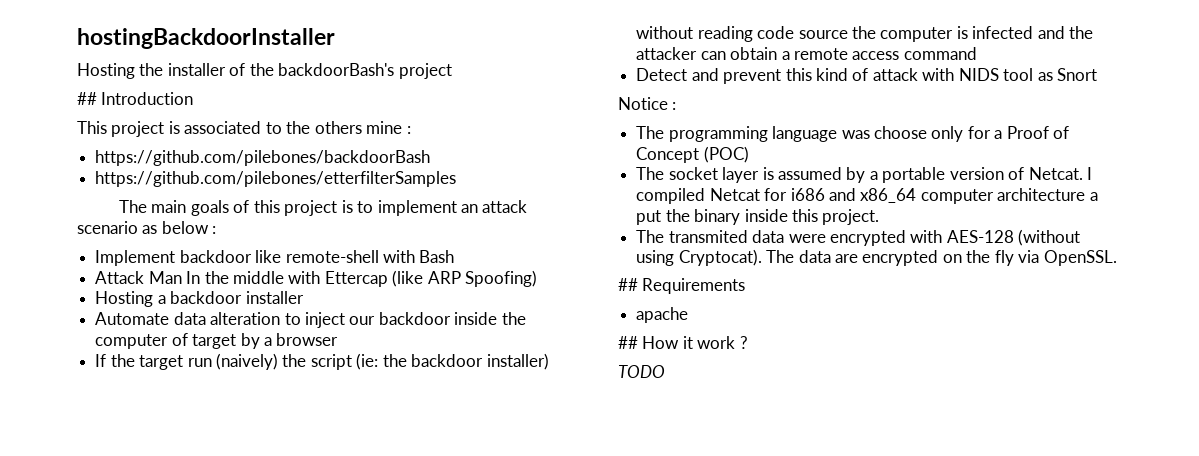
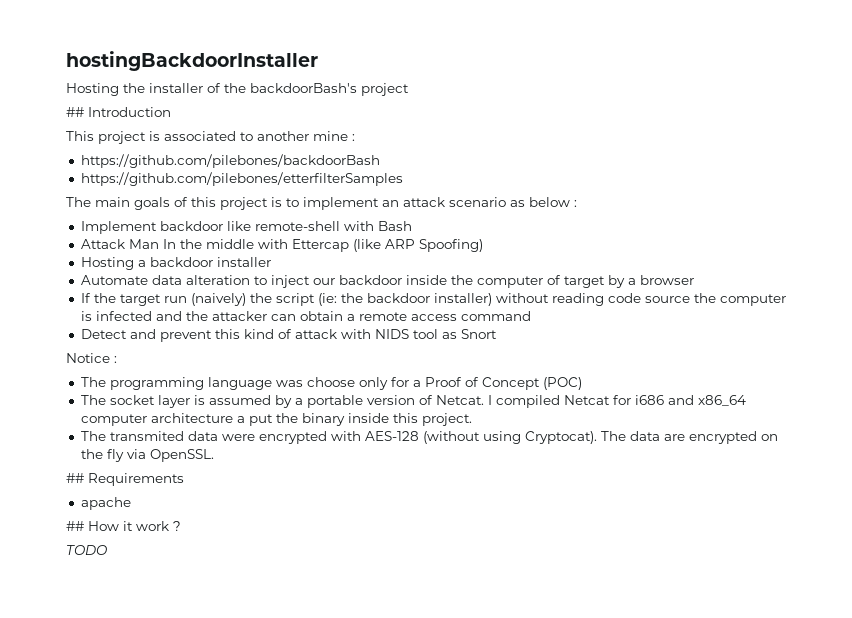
[286,121,362,134] the others -> [257,131,309,141] another

